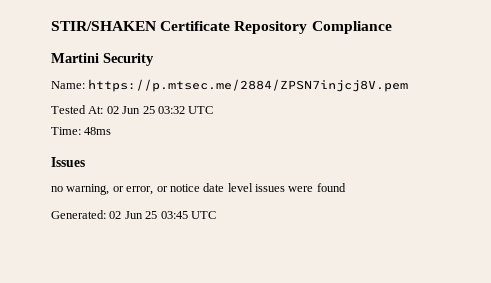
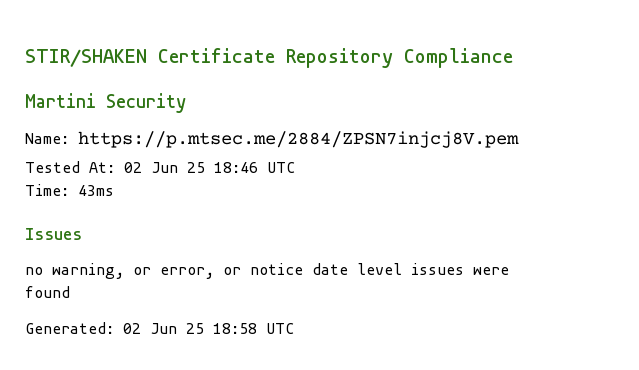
[157,106,185,114] 03:32 -> [214,162,258,173] 18:46
[84,127,112,135] 48ms -> [78,185,114,196] 43ms
[160,211,188,219] 03:45 -> [213,323,257,334] 18:58

